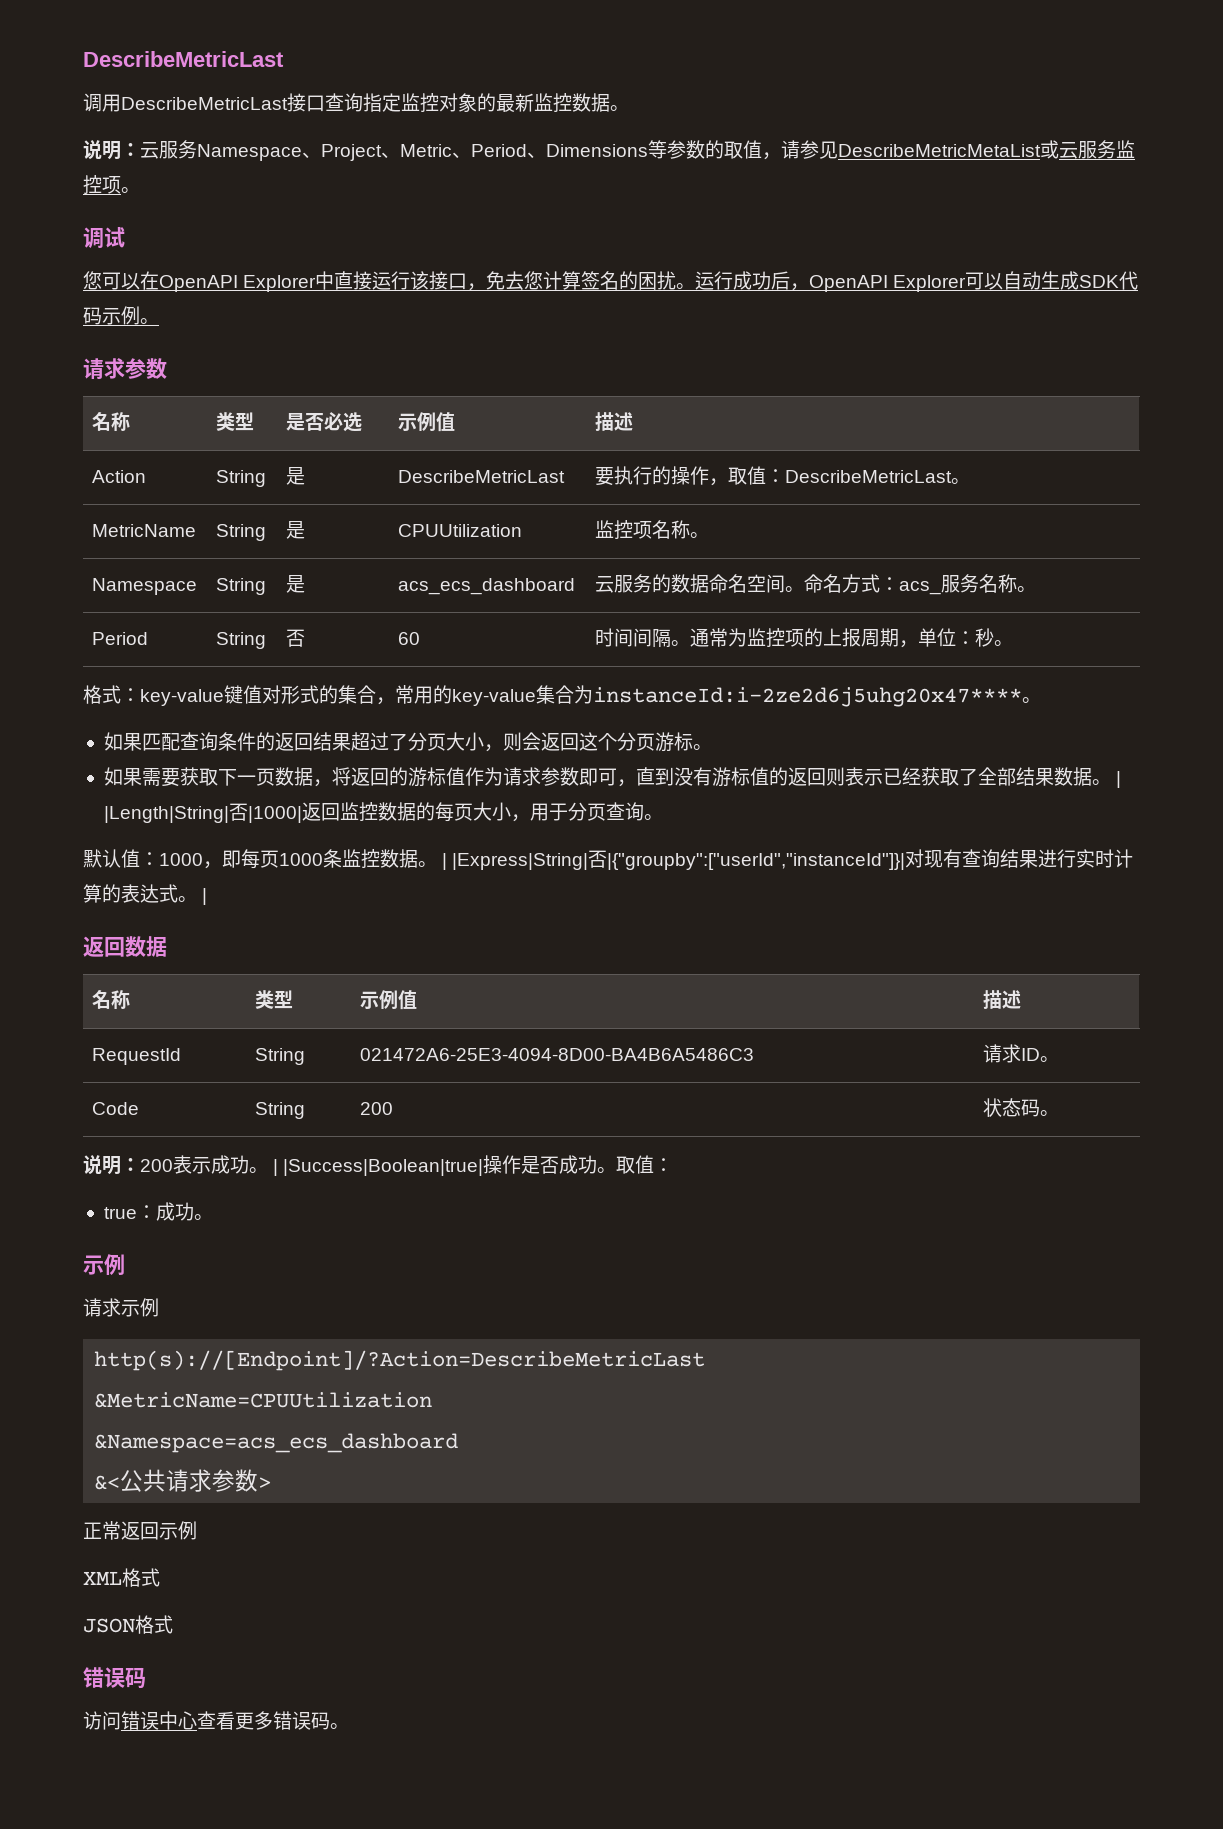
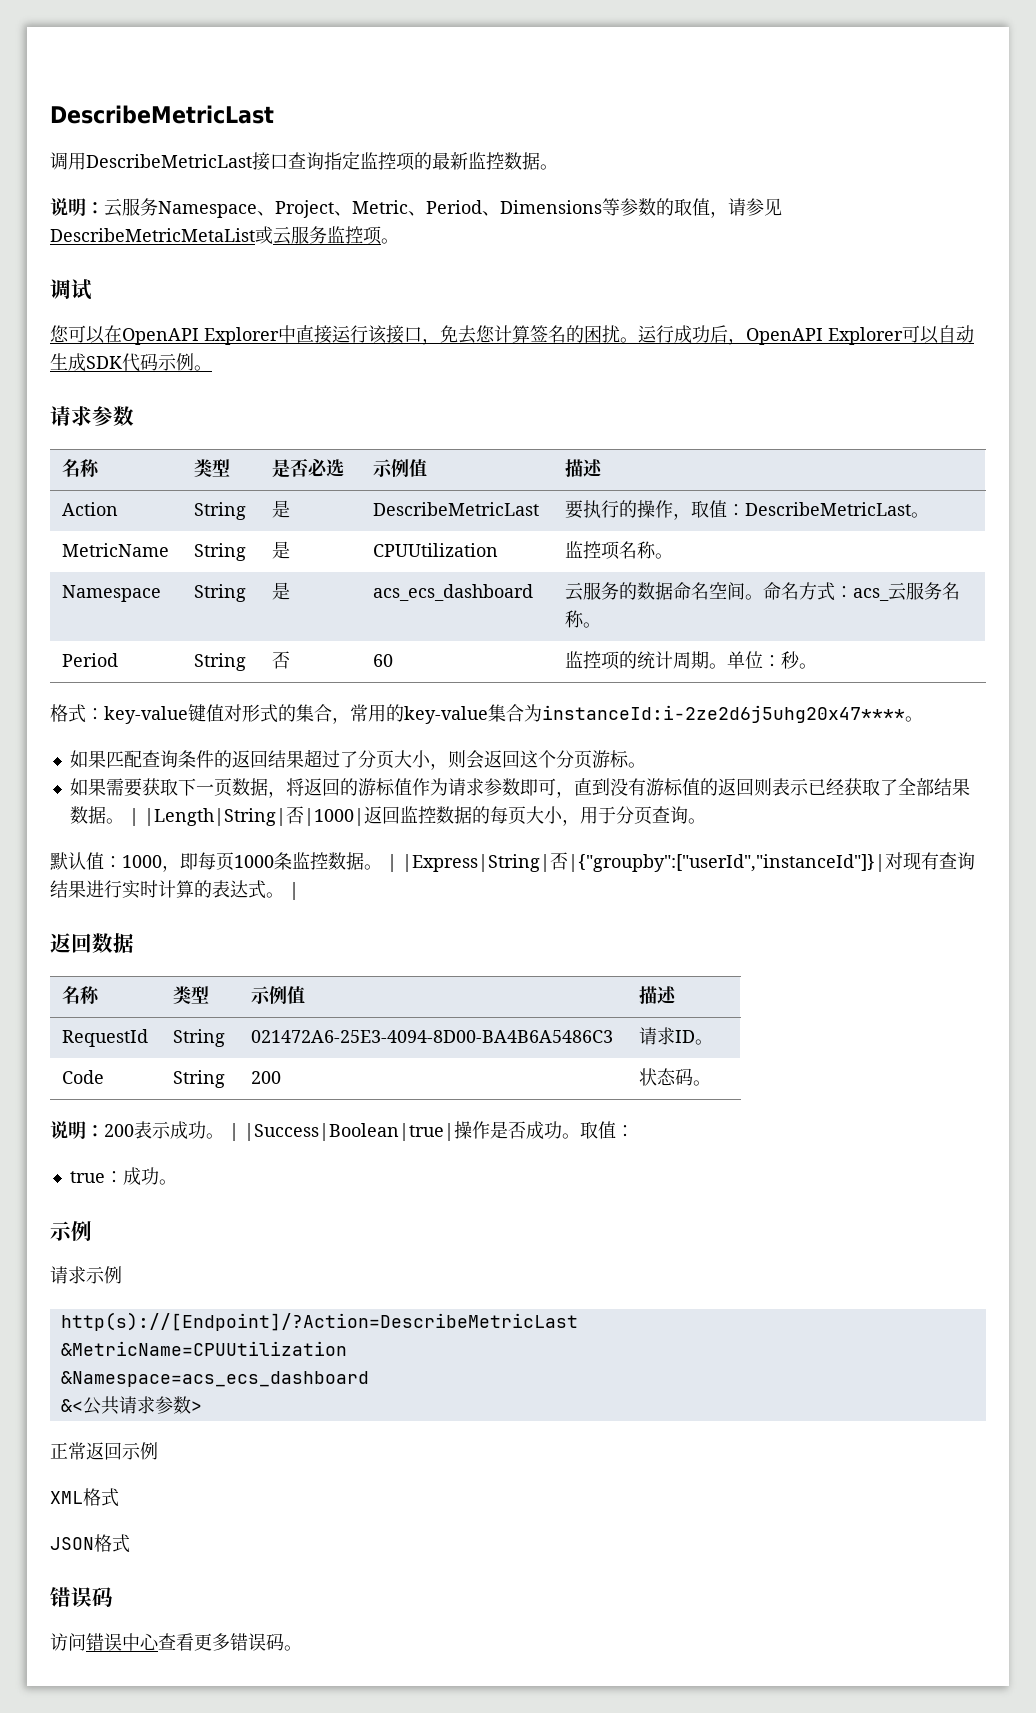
[439,93,477,112] 对象 -> [396,152,415,171] 项
(942, 588) none -> [888,582,907,601] 云
[595,628,919,648] 时间间隔。通常为监控项的上报周期， -> [565,651,728,670] 监控项的统计周期。

